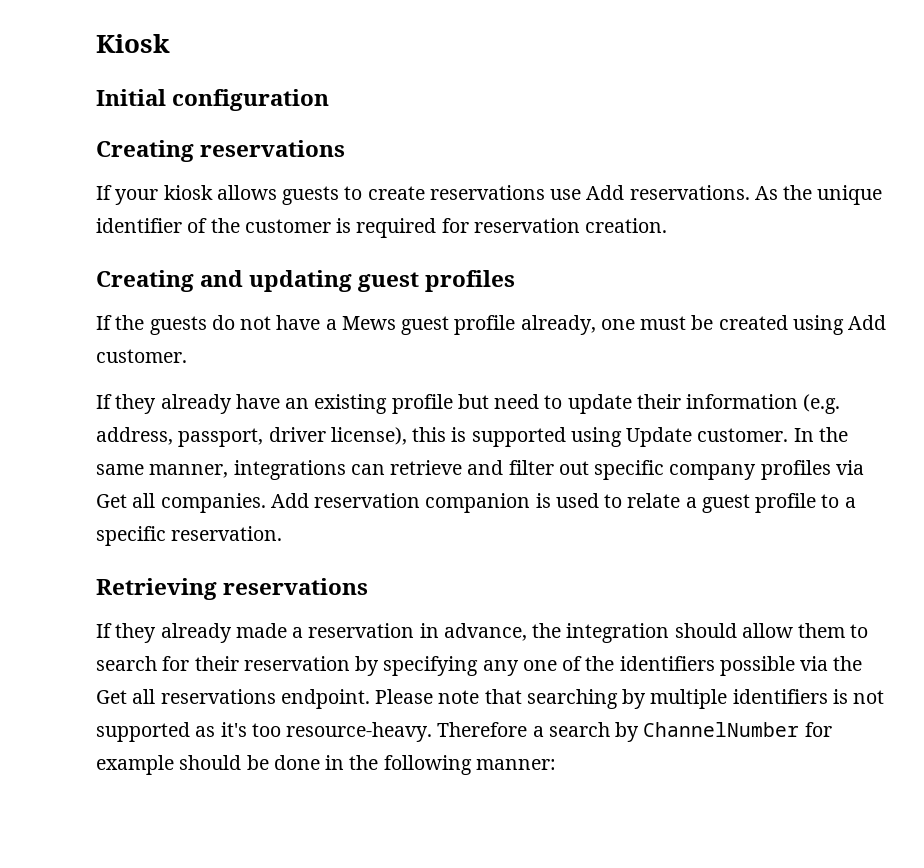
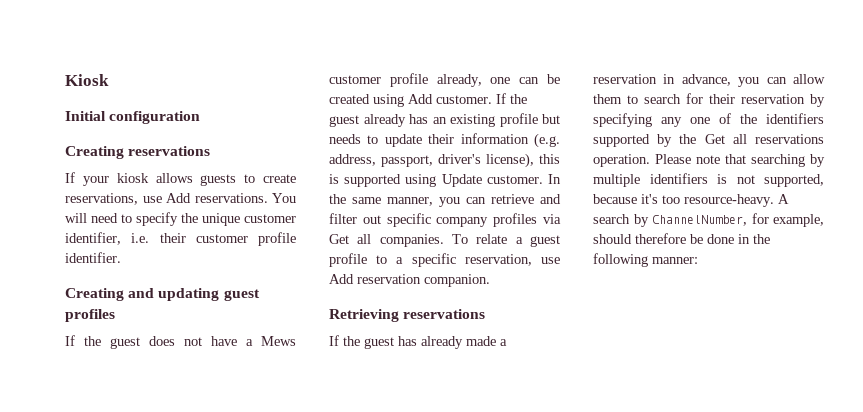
[429,185,545,200] reservations -> [65,193,138,205] reservations,
[754,185,883,205] [96,218,668,238] As the unique identifier of the customer is required for reservation creation. -> [272,193,296,203] [65,212,296,226] [65,232,296,246] [65,252,121,263] You will need to specify the unique customer identifier, i.e. their customer profile identifier.
[149,315,235,335] guests do -> [110,336,175,349] guest does
[401,316,450,335] guest -> [329,75,381,84] customer
[640,316,687,330] must -> [519,77,540,84] can
[96,394,280,414] // If they already have -> [496,93,527,104] [329,114,428,127] If the guest already has
[494,394,540,409] need -> [329,134,361,144] needs
[268,427,326,442] driver -> [438,154,481,164] driver's
[233,460,346,480] integrations -> [439,197,460,207] you
[270,493,623,513] Add reservation companion is used to -> [452,234,468,244] To
[171,526,283,541] reservation. -> [464,254,560,266] [329,274,490,287] reservation, use Add reservation companion.
[115,623,157,643] they -> [343,336,417,349] the guest has
[532,623,737,643] the integration should -> [738,77,787,87] you can
[719,656,829,676] possible via -> [593,134,673,147] supported by
[280,689,370,709] endpoint. -> [593,154,650,167] operation.
[96,722,216,742] supported as -> [764,174,824,187] [593,194,637,204] supported, because
[437,722,832,742] [96,755,242,775] Therefore a search by ChannelNumber for example should -> [778,194,789,204] [593,213,824,227] [593,233,686,244] A search by ChannelNumber, for example, should therefore

